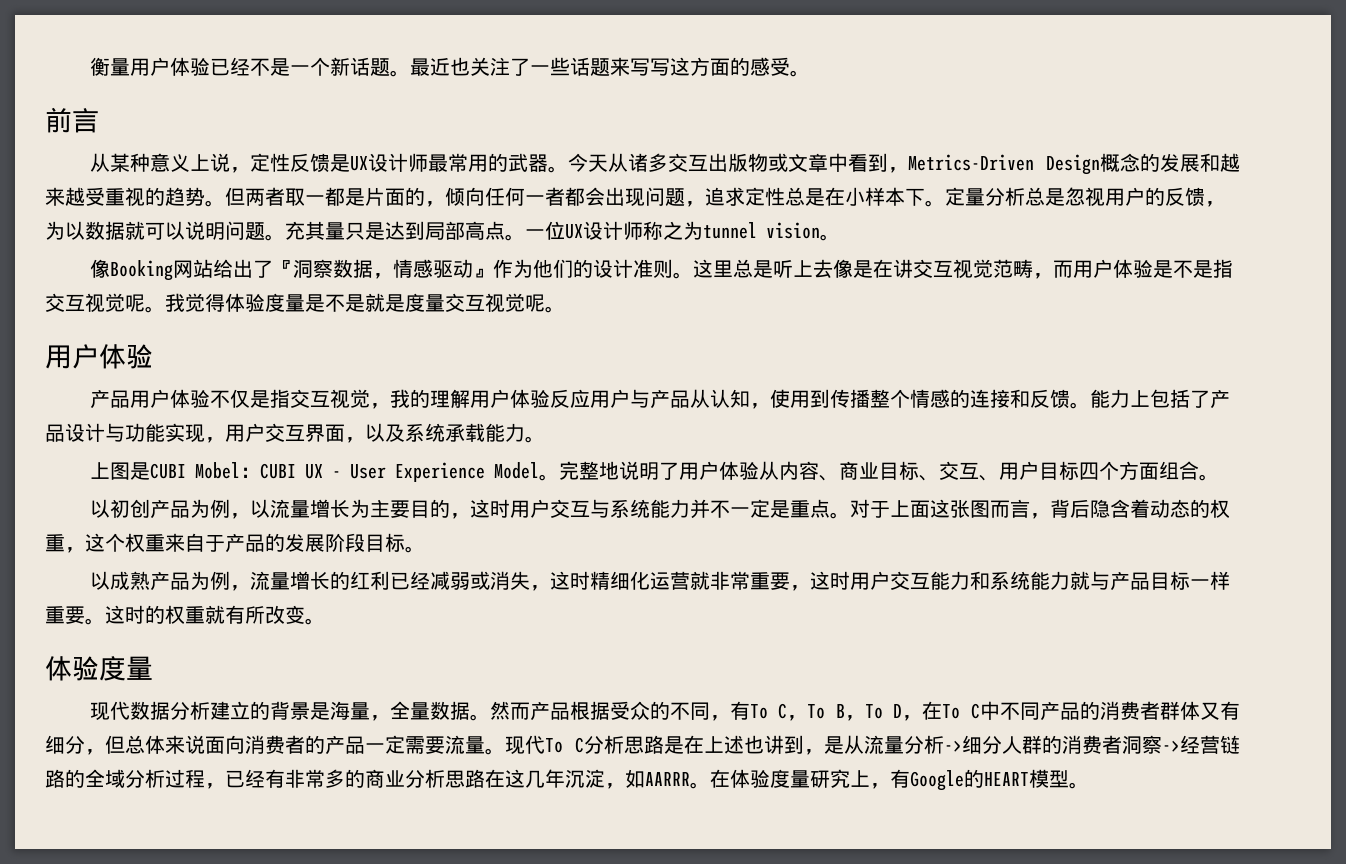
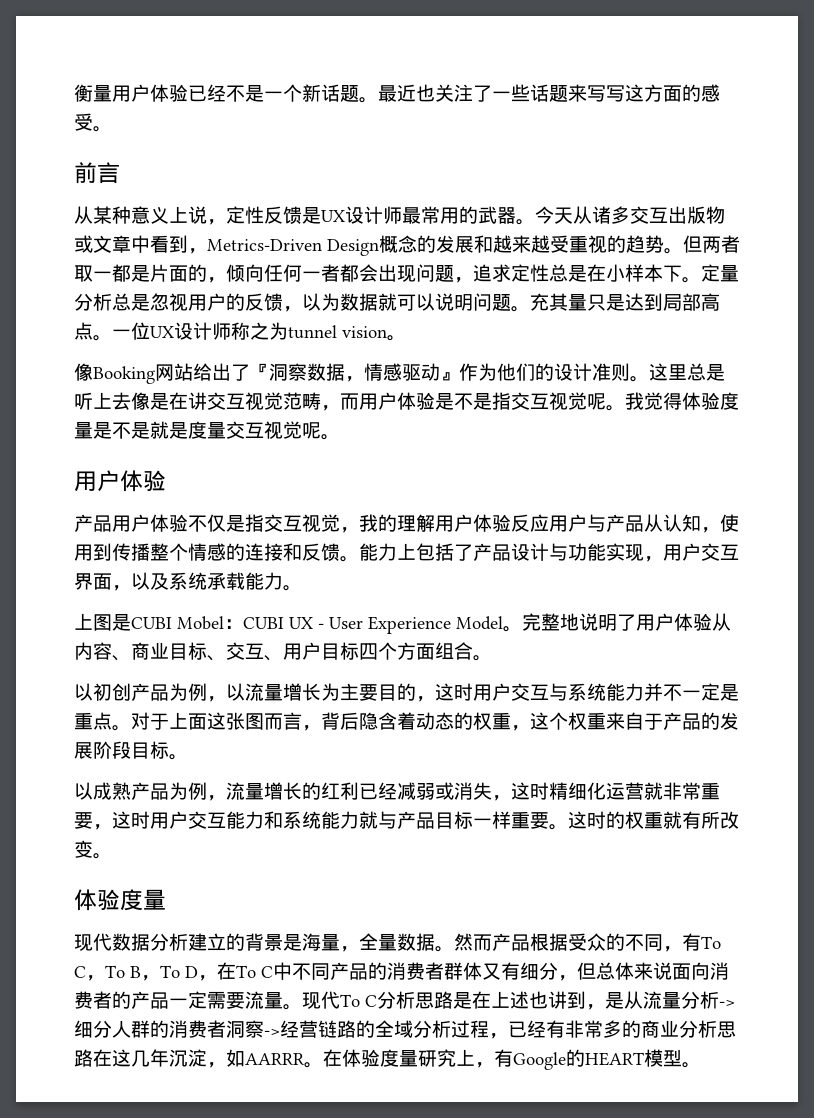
[45,221,85,240] 为以 -> [302,293,340,311] 以为

